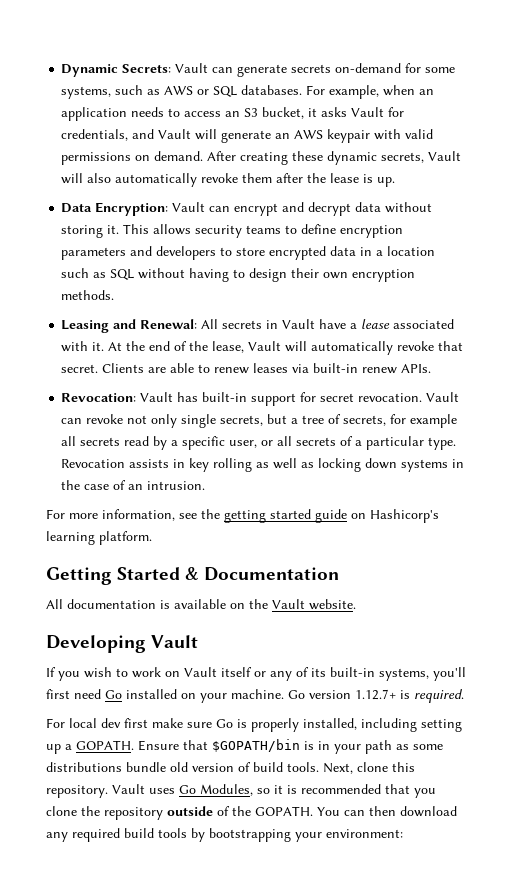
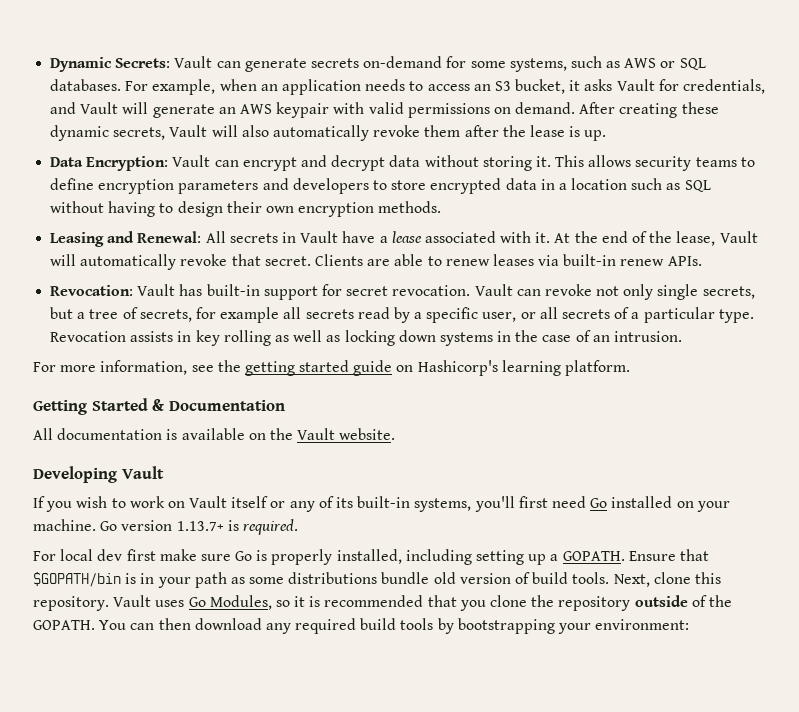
[355,689,396,700] 1.12.7+ -> [176,521,224,531] 1.13.7+

